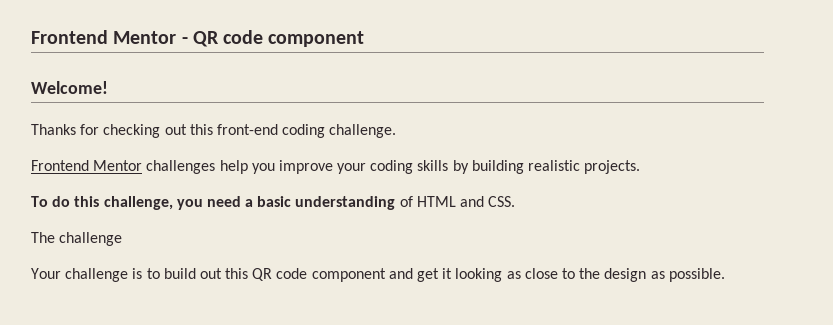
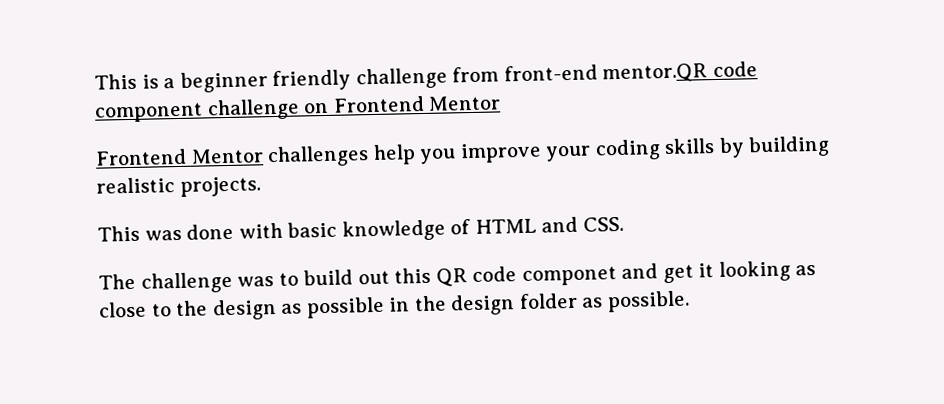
[31,30,365,47] [31,81,108,94] [31,124,397,138] Frontend Mentor - QR code component // Welcome! // Thanks for checking out this front-end coding challenge. -> [94,61,758,93] [94,95,502,123] This is a beginner friendly challenge from front-end mentor.QR code component challenge on Frontend Mentor
[31,196,396,210] To do this challenge, you need a basic understanding -> [97,219,446,242] This was done with basic knowledge
[31,268,143,282] // Your challenge is -> [237,276,275,287] was
[311,268,386,282] component -> [521,266,617,287] componet
(665, 275) none -> [305,292,604,319] possible in the design folder as

